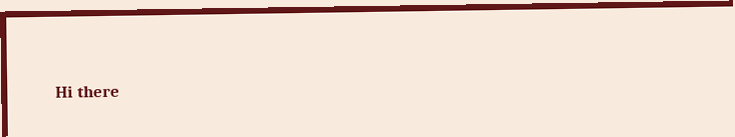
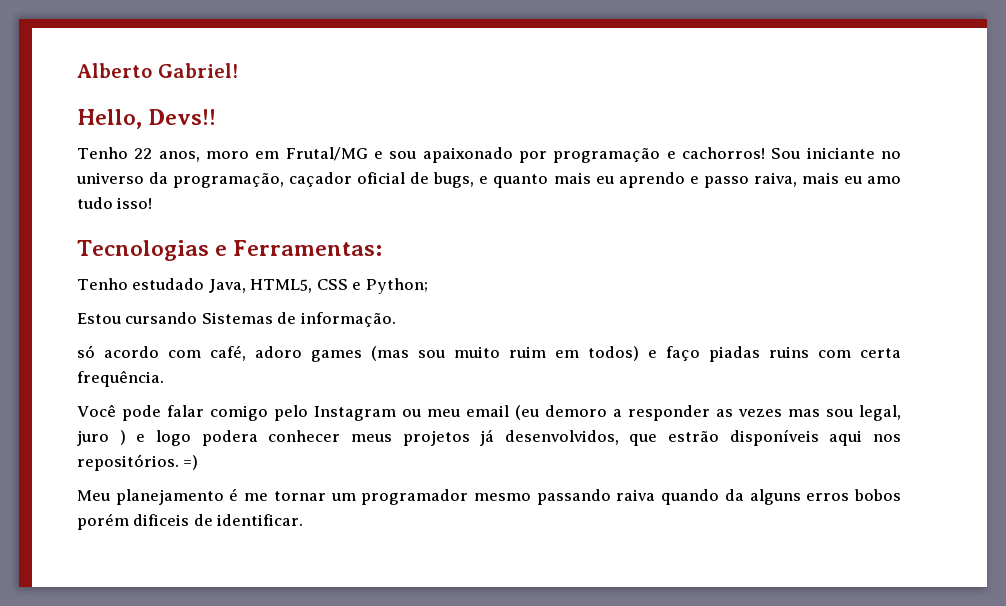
[55,84,120,98] Hi there -> [77,63,238,78] [77,109,217,129] [77,147,902,163] [76,172,901,188] [77,197,153,209] [77,240,383,261] [77,278,428,294] [77,312,396,327] [77,345,901,362] [77,370,164,387] [77,404,902,421] [77,429,901,446] [77,454,199,471] [77,488,901,505] [77,513,304,530] Alberto Gabriel! // Hello, Devs!! // Tenho 22 anos, moro em Frutal/MG e sou apaixonado por programação e cachorros! Sou iniciante no universo da programação, caçador oficial de bugs, e quanto mais eu aprendo e passo raiva, mais eu amo tudo isso! // Tecnologias e Ferramentas: // Tenho estudado Java, HTML5, CSS e Python; // Estou cursando Sistemas de informação. // só acordo com café, adoro games (mas sou muito ruim em todos) e faço piadas ruins com certa frequência. // Você pode falar comigo pelo Instagram ou meu email (eu demoro a responder as vezes mas sou legal, juro ) e logo podera conhecer meus projetos já desenvolvidos, que estrão disponíveis aqui nos repositórios. =) // Meu planejamento é me tornar um programador mesmo passando raiva quando da alguns erros bobos porém dificeis de identificar.

